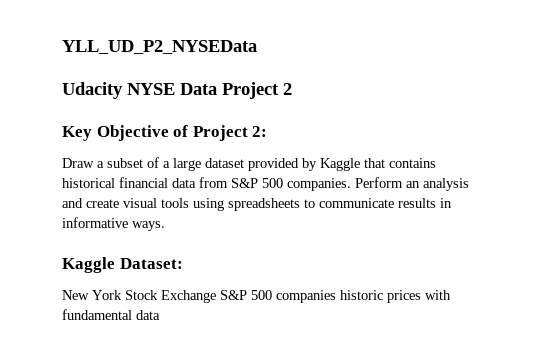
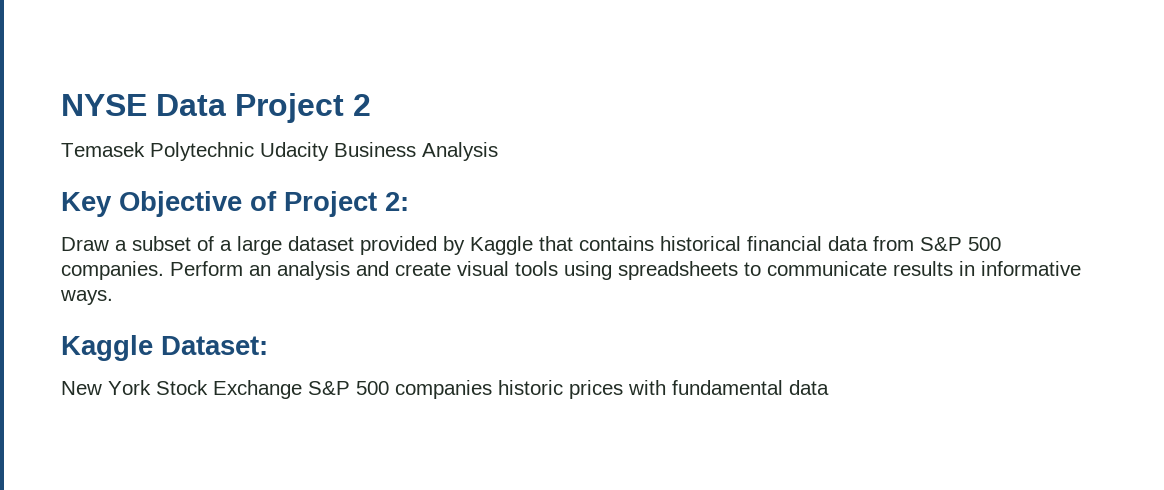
[62,40,257,54] [62,82,123,99] YLL_UD_P2_NYSEData // Udacity -> (61, 105) none
(292, 89) none -> [61,142,498,161] // Temasek Polytechnic Udacity Business Analysis

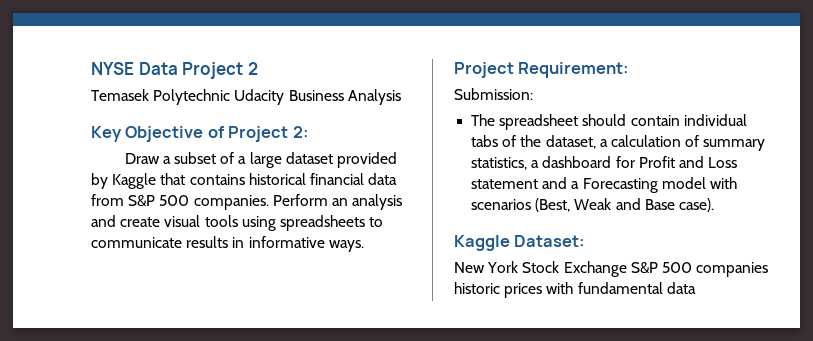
(113, 297) none -> [454,62,630,78] [454,88,533,100] [471,114,747,130] [471,135,766,151] [471,156,738,170] [471,177,737,193] [471,198,714,212] // Project Requirement: // Submission: // The spreadsheet should contain individual tabs of the dataset, a calculation of summary statistics, a dashboard for Profit and Loss statement and a Forecasting model with scenarios (Best, Weak and Base case).

